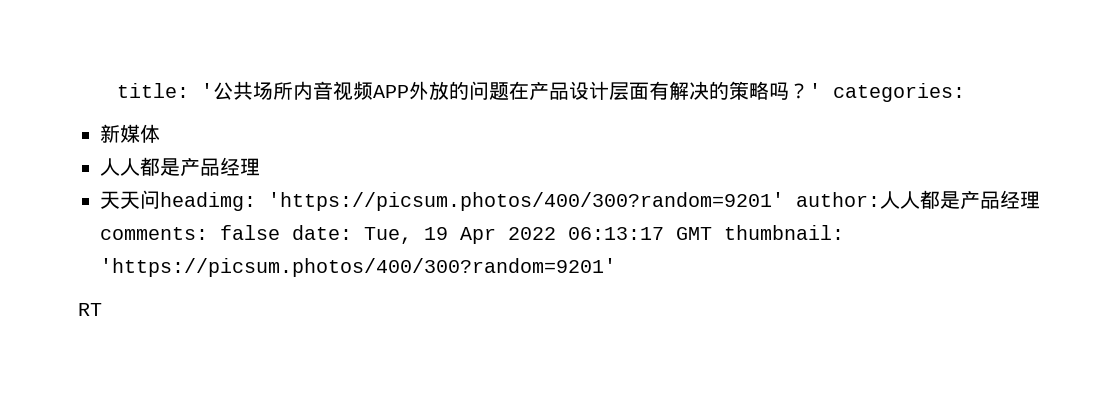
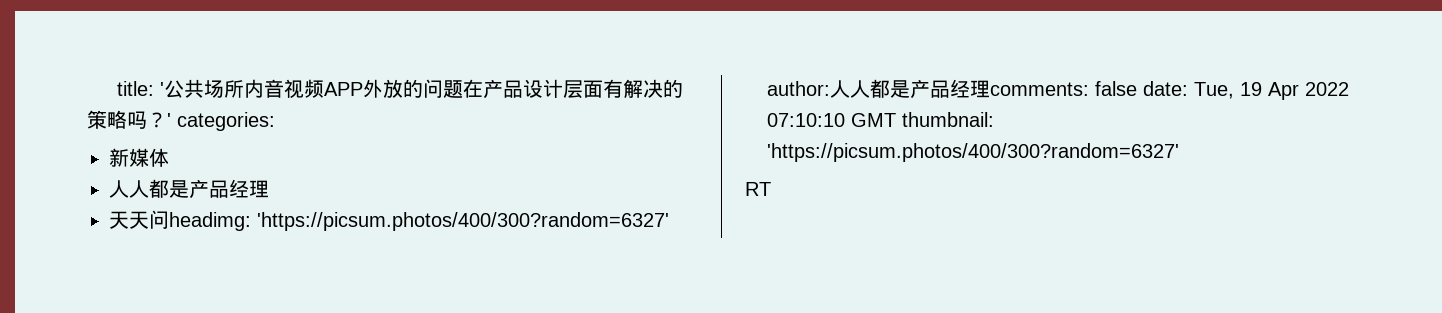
[268,192,784,211] 'https://picsum.photos/400/300?random=9201' -> [257,212,669,231] 'https://picsum.photos/400/300?random=6327'
[568,227,664,240] 06:13:17 -> [767,113,845,127] 07:10:10
[100,258,616,277] 'https://picsum.photos/400/300?random=9201' -> [767,143,1179,162] 'https://picsum.photos/400/300?random=6327'

